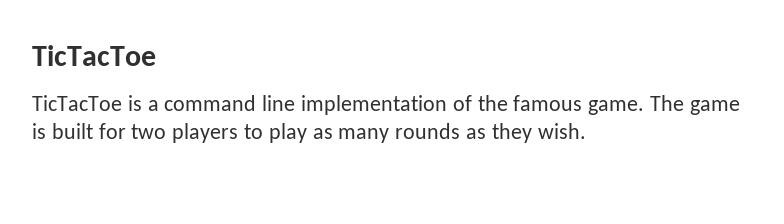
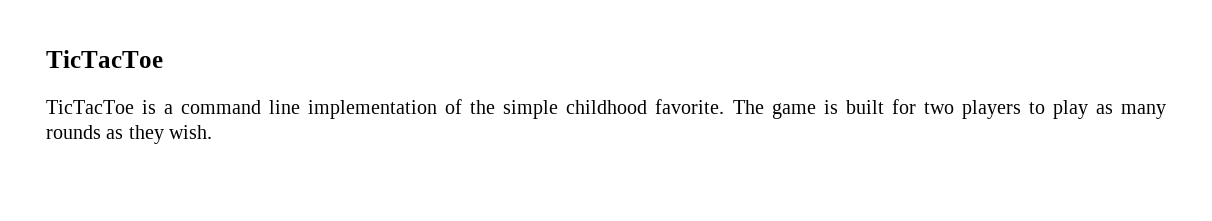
[513,95,645,115] famous game. -> [503,99,725,119] simple childhood favorite.

